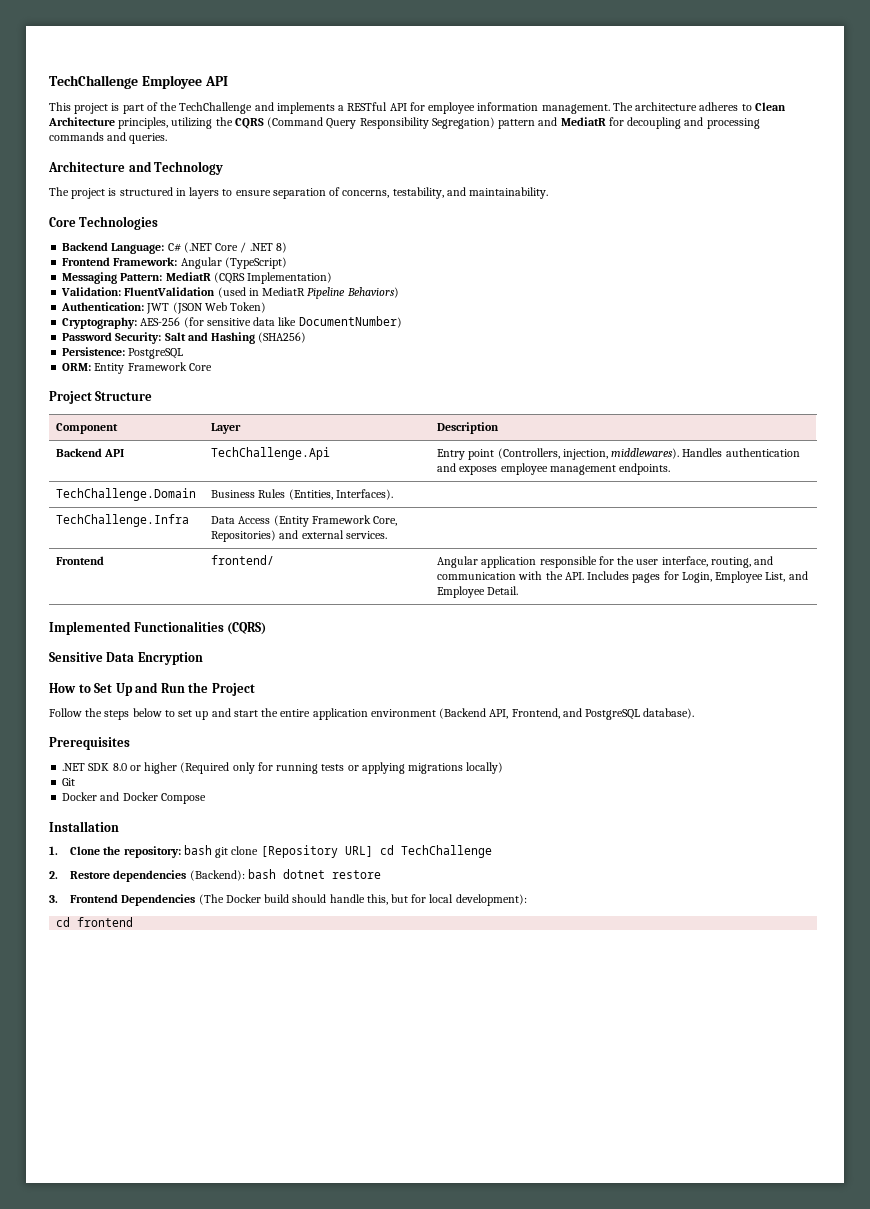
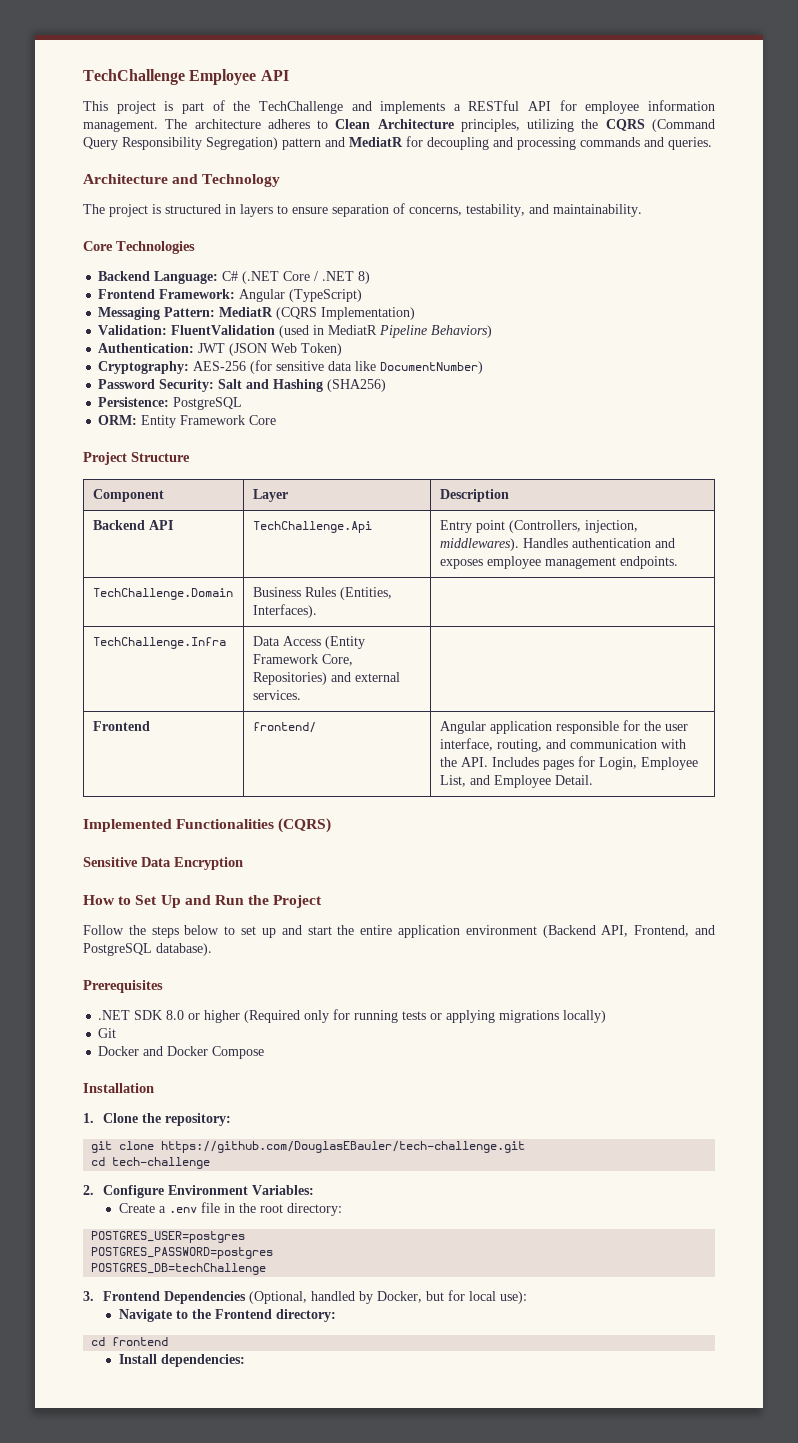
[183,845,212,855] bash -> (232, 1119) //
[260,845,492,858] [49,869,381,882] [49,894,527,906] [Repository URL] cd TechChallenge // 2. Restore dependencies (Backend): bash dotnet restore // 3. Frontend Dependencies (The Docker build should handle this, but for local development): -> [161,1141,526,1153] [91,1157,211,1169] [83,1185,315,1198] [118,1202,342,1216] [91,1231,246,1243] [91,1247,274,1259] [91,1263,267,1275] [83,1290,528,1304] [118,1309,336,1322] https://github.com/DouglasEBauler/tech-challenge.git // cd tech-challenge // 2. Configure Environment Variables: // Create a .env file in the root directory: // POSTGRES_USER=postgres // POSTGRES_PASSWORD=postgres // POSTGRES_DB=techChallenge // 3. Frontend Dependencies (Optional, handled by Docker, but for local use): // Navigate to the Frontend directory:
(134, 922) none -> [118,1354,245,1367] // Install dependencies:

